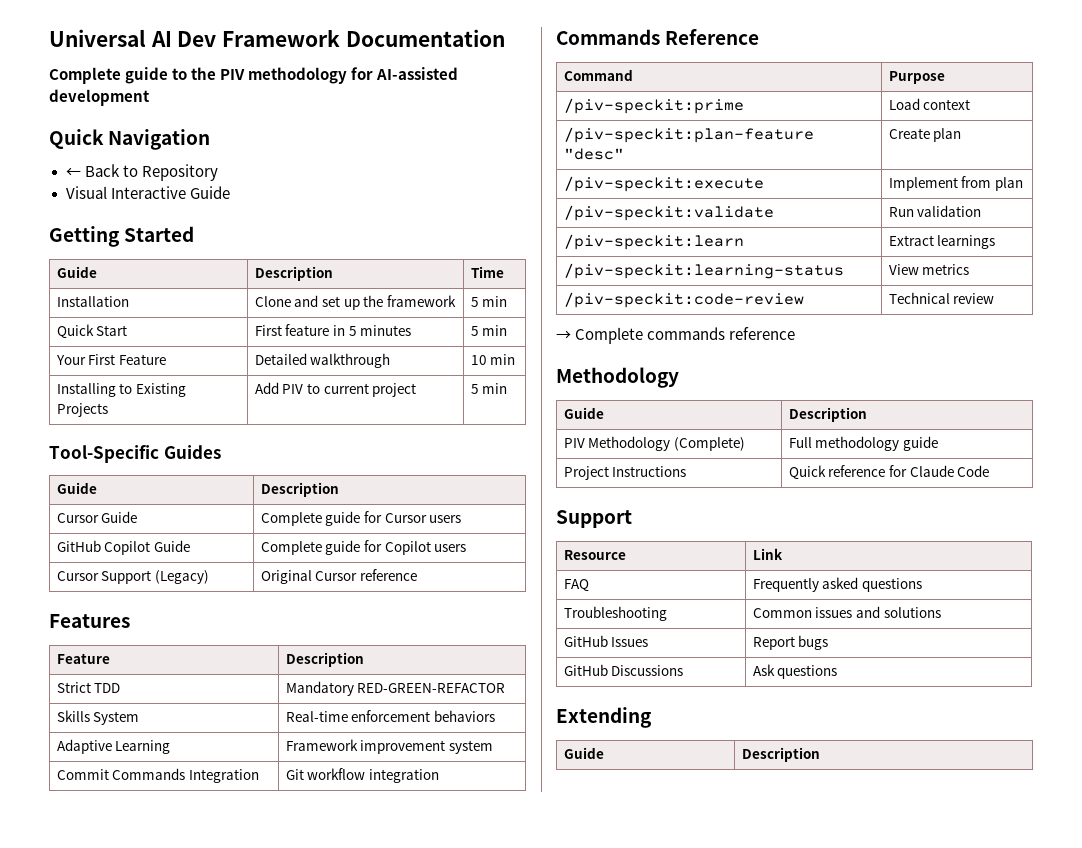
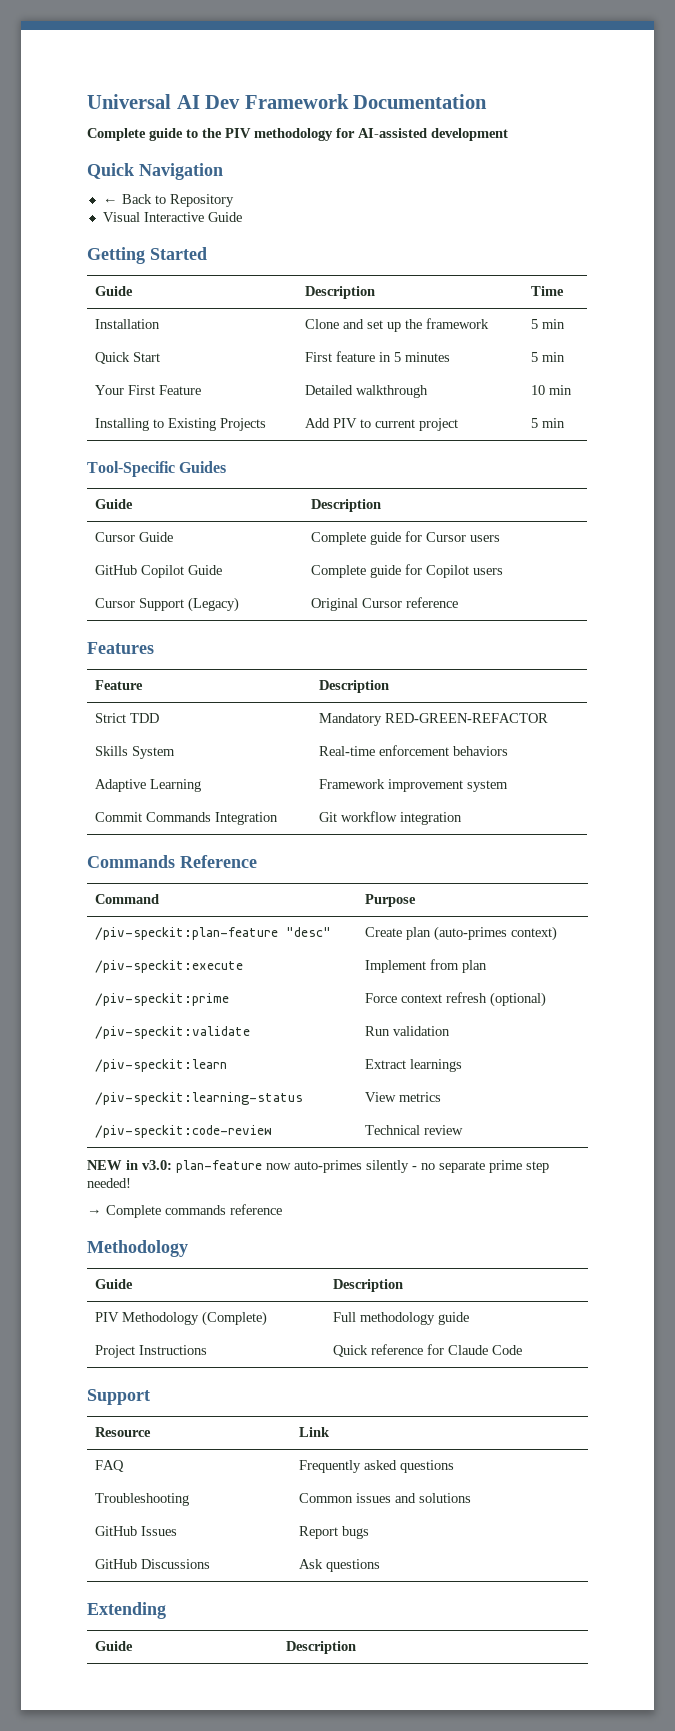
[563,98,744,114] [888,98,971,110] // /piv-speckit:prime | Load context -> (416, 900) none
(962, 135) none -> [433,926,557,941] (auto-primes context)
(1024, 184) none -> [94,993,229,1006] [364,992,546,1007] // /piv-speckit:prime | Force context refresh (optional)
(995, 298) none -> [87,1160,549,1173] [87,1178,131,1188] // NEW in v3.0: plan-feature now auto-primes silently - no separate prime step needed!

